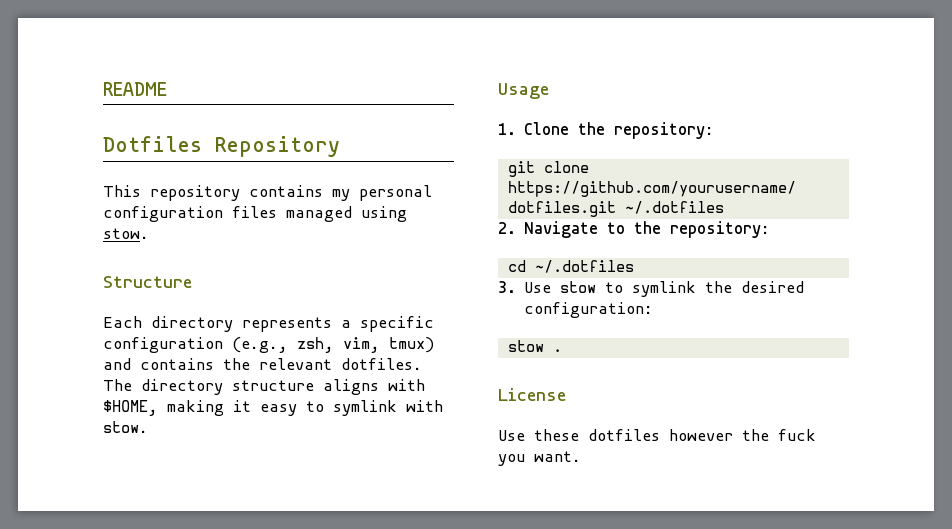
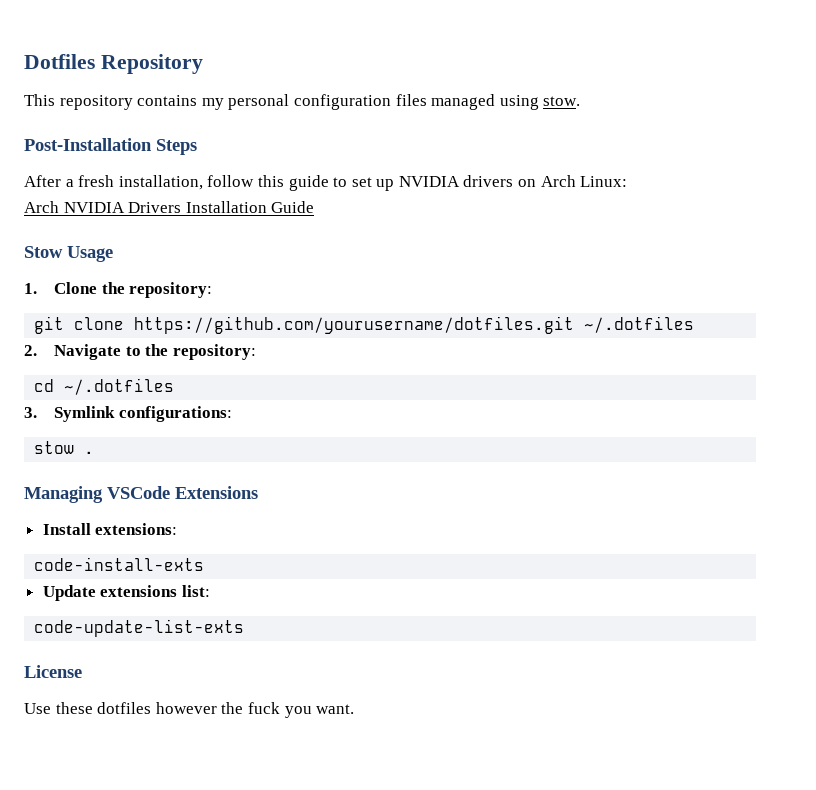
[103,82,167,96] README // -> (24, 61) none
[103,276,192,288] [103,316,434,332] [103,337,434,353] [103,358,422,370] [103,379,425,395] [103,400,443,416] [103,421,148,433] Structure // Each directory represents a specific configuration (e.g., zsh, vim, tmux) and contains the relevant dotfiles. The directory structure aligns with $HOME, making it easy to symlink with stow. // -> [24,138,197,155] [24,175,628,191] [24,201,315,213] [24,246,63,258] Post-Installation Steps // After a fresh installation, follow this guide to set up NVIDIA drivers on Arch Linux: // Arch NVIDIA Drivers Installation Guide // Stow
[524,281,805,297] [524,302,654,318] [507,340,562,352] Use stow to symlink the desired configuration: // stow . -> [54,406,232,422] [34,441,95,454] [24,486,258,503] [42,523,178,535] [34,557,205,571] [42,585,210,601] [34,619,245,637] Symlink configurations: // stow . // Managing VSCode Extensions // Install extensions: // code-install-exts // Update extensions list: // code-update-list-exts

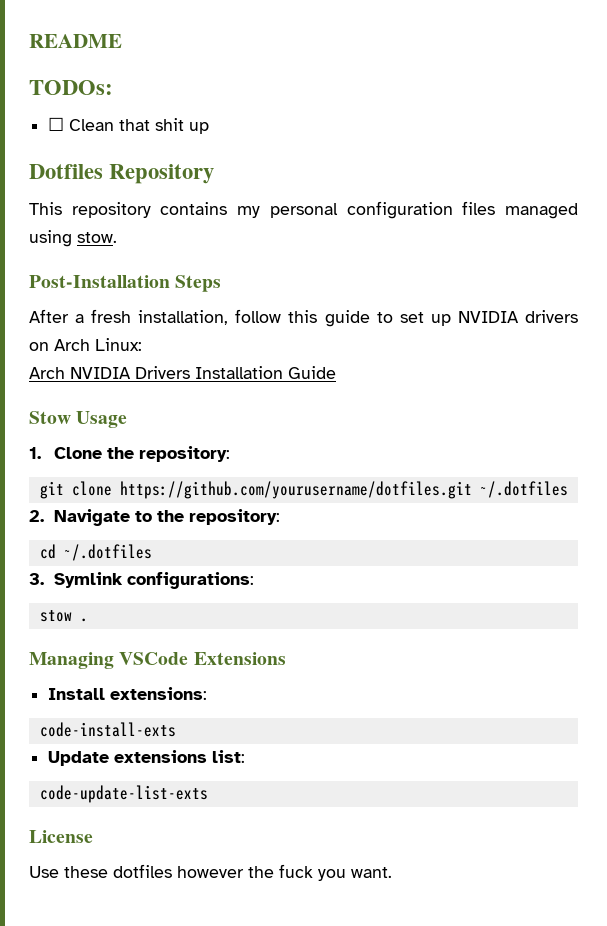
(24, 61) none -> [29,34,122,48] [29,80,113,95] [48,117,210,134] README // TODOs: // ☐ Clean that shit up //

